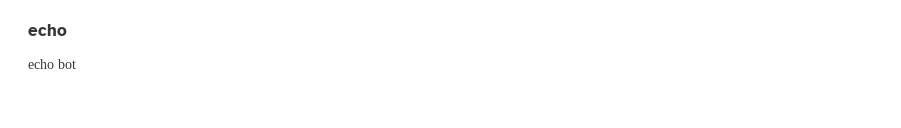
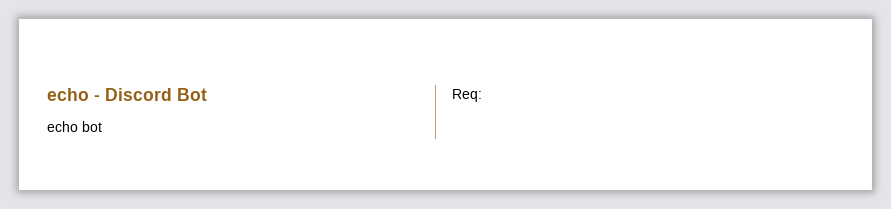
[28,24,67,36] echo -> [47,88,207,101] echo - Discord Bot
(76, 64) none -> [452,89,482,102] // Req:

